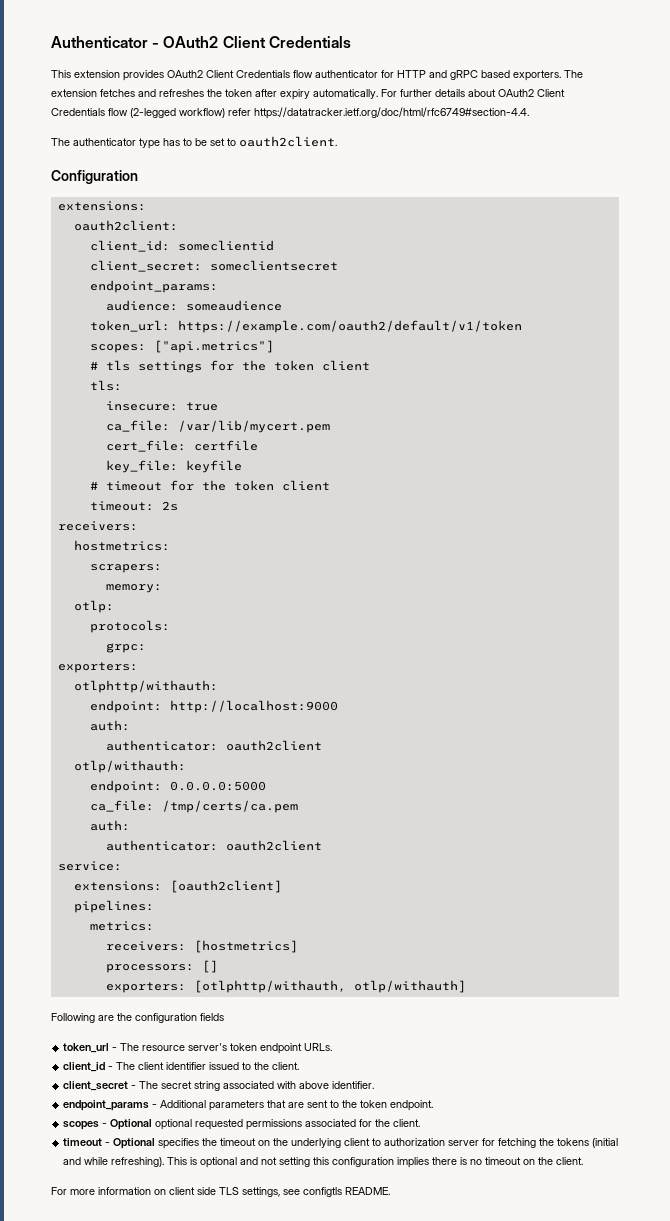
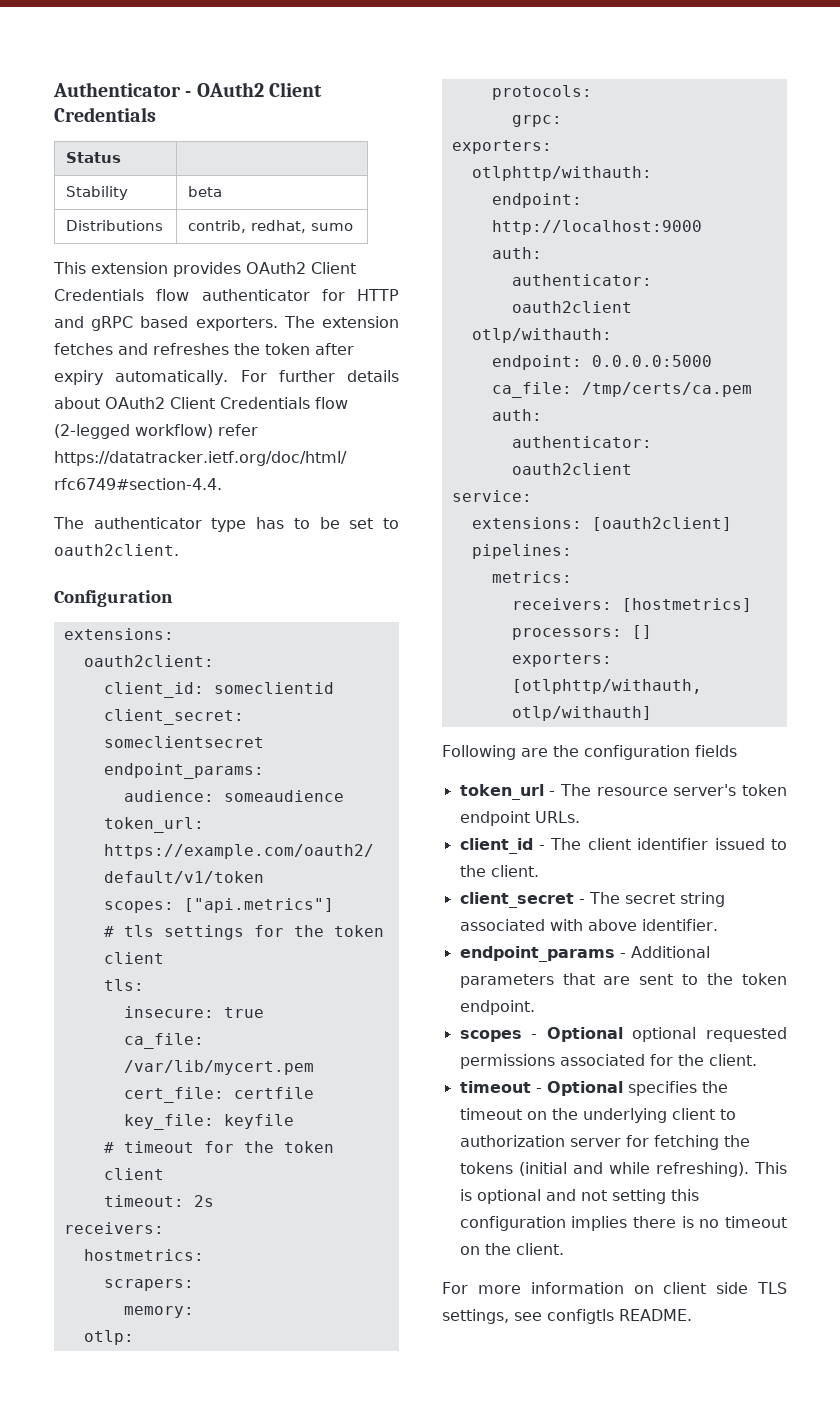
(351, 42) none -> [66,152,122,163] [66,186,129,200] [188,186,223,197] [66,220,164,231] [188,220,354,233] // Status | // Stability | beta // Distributions | contrib, redhat, sumo

